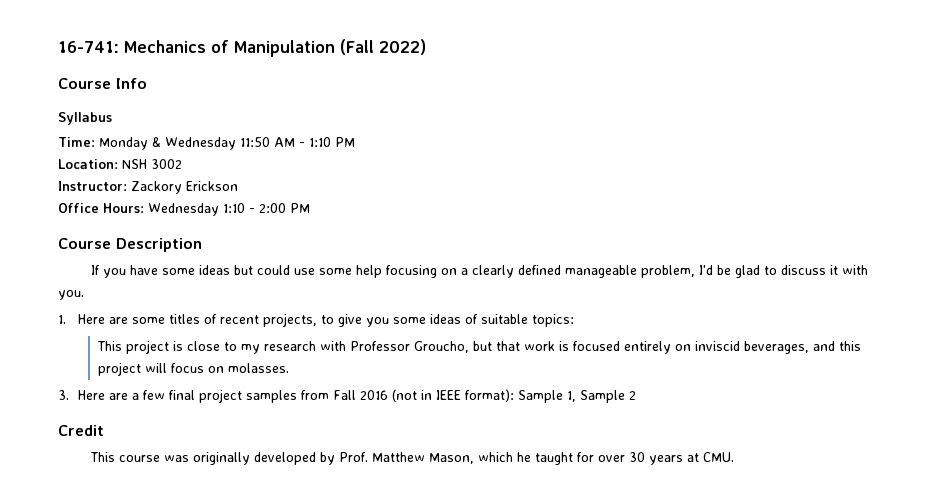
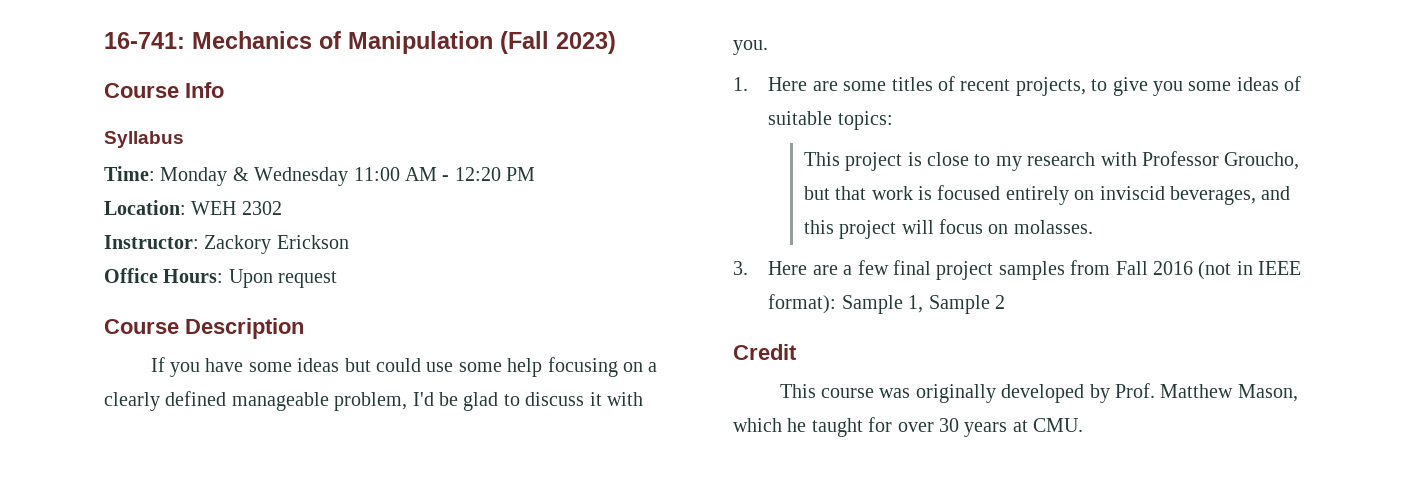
[379,39,426,55] 2022) -> [556,31,616,54] 2023)
[240,137,270,147] 11:50 -> [353,167,400,181] 11:00
[309,137,331,147] 1:10 -> [454,167,501,181] 12:20
[122,159,182,169] NSH 3002 -> [191,201,282,215] WEH 2302
[148,203,310,216] Wednesday 1:10 - 2:00 PM -> [228,269,338,288] Upon request

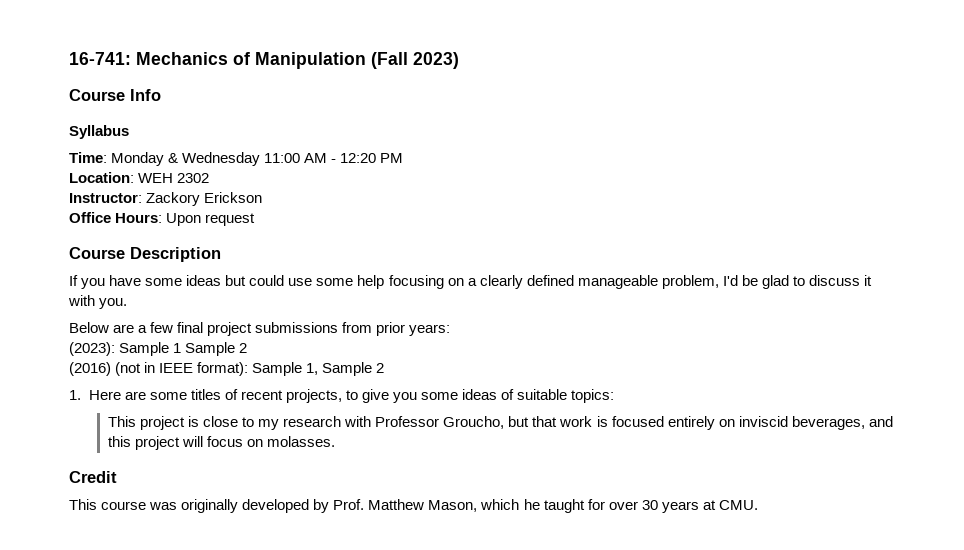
(768, 47) none -> [69,322,451,336] [69,342,248,356] [69,362,385,376] // Below are a few final project submissions from prior years: // (2023): Sample 1 Sample 2 // (2016) (not in IEEE format): Sample 1, Sample 2
[733,260,1302,280] [768,294,1005,314] // 3. Here are a few final project samples from Fall 2016 (not in IEEE format): Sample 1, Sample 2 -> (336, 441) none

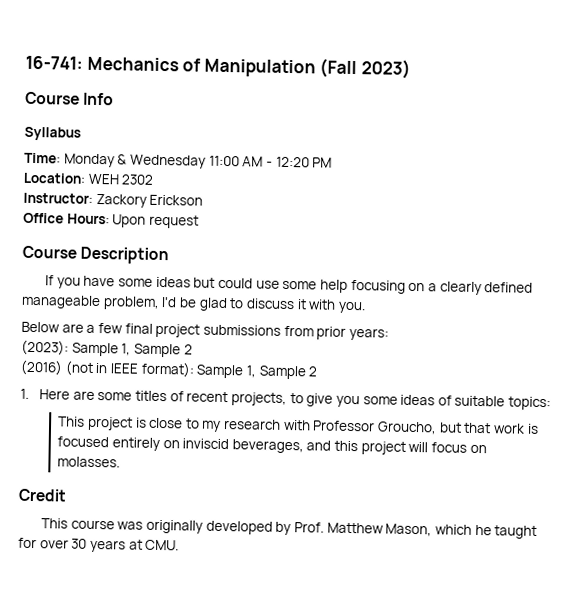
[173,343,182,353] 1 -> [121,343,132,356] 1,

